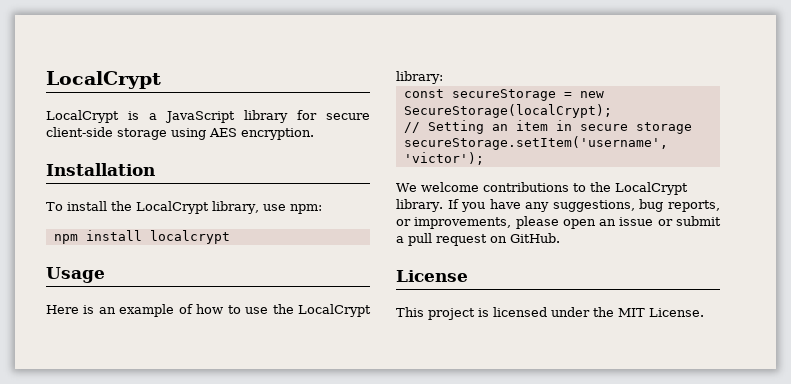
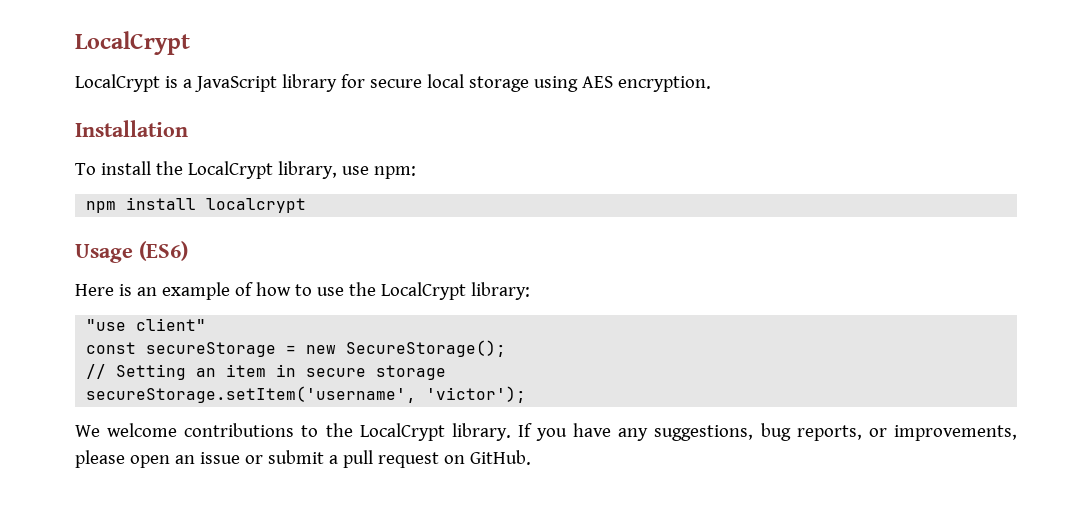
[46,127,113,137] client-side -> [426,74,464,88] local
(105, 275) none -> [139,241,188,261] (ES6)
(443, 77) none -> [86,318,207,331] // "use client"
[403,104,612,118] SecureStorage(localCrypt); -> [346,340,507,357] SecureStorage();
[396,270,468,282] [396,307,704,320] // License // This project is licensed under the MIT License. -> (531, 457) none

